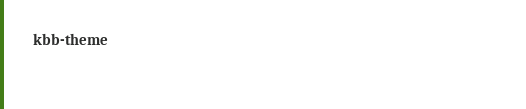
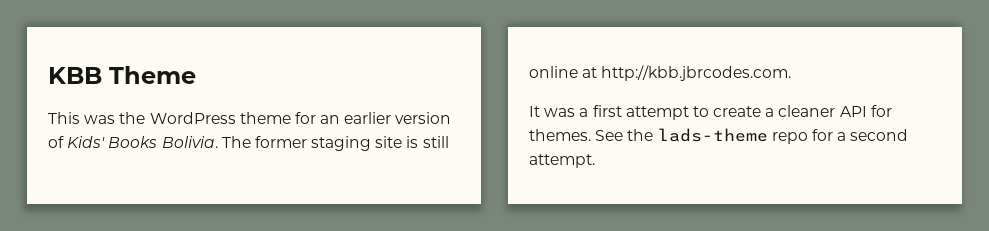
[33,33,108,45] kbb-theme -> [48,66,196,84] [48,112,452,124] [48,136,449,151] [529,65,792,81] [529,105,892,120] [529,128,909,144] [529,154,595,168] KBB Theme // This was the WordPress theme for an earlier version of Kids' Books Bolivia. The former staging site is still online at http://kbb.jbrcodes.com. // It was a first attempt to create a cleaner API for themes. See the lads-theme repo for a second attempt.

